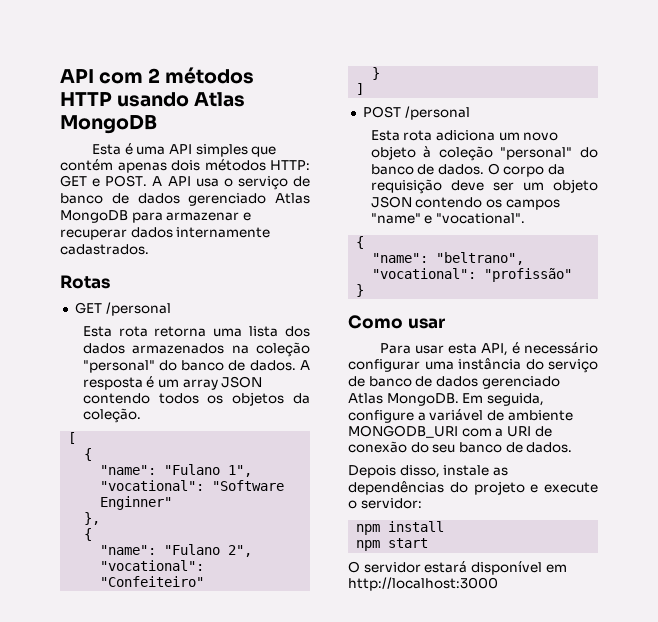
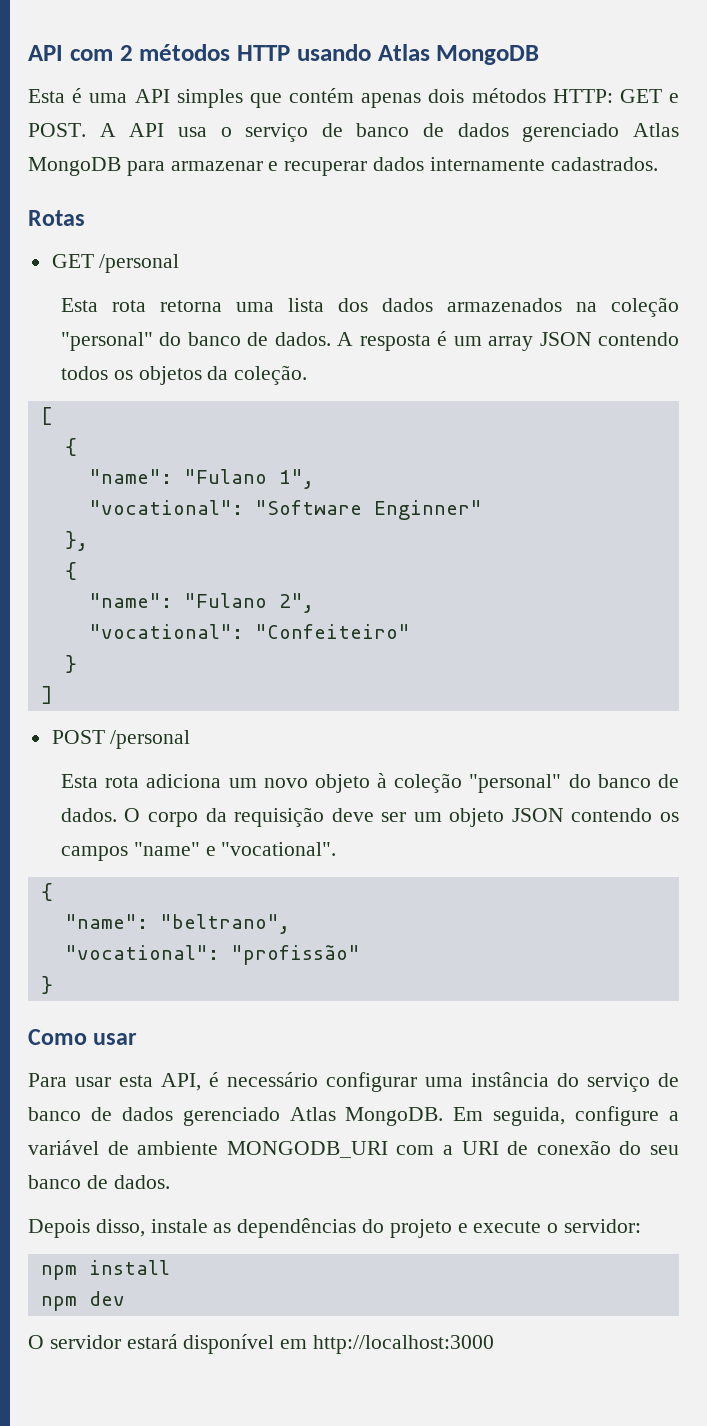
[388,538,429,548] start -> [88,1291,125,1306] dev

